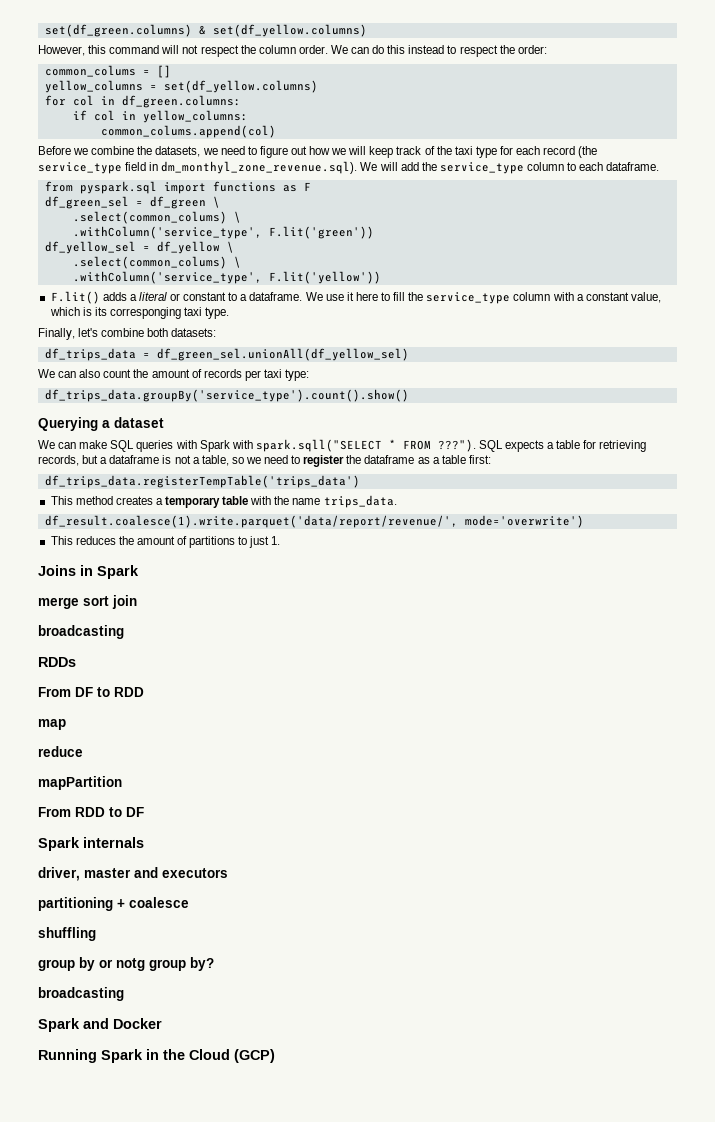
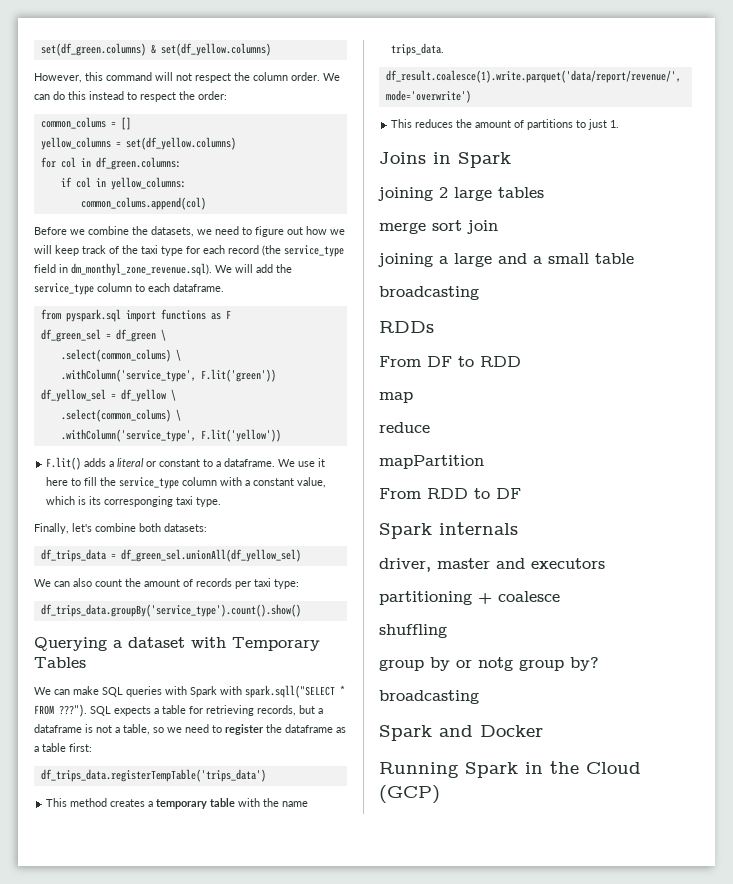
(164, 422) none -> [191,637,320,651] [34,657,86,668] with Temporary Tables
(139, 572) none -> [378,187,544,201] // joining 2 large tables
(137, 602) none -> [378,253,634,267] // joining a large and a small table

